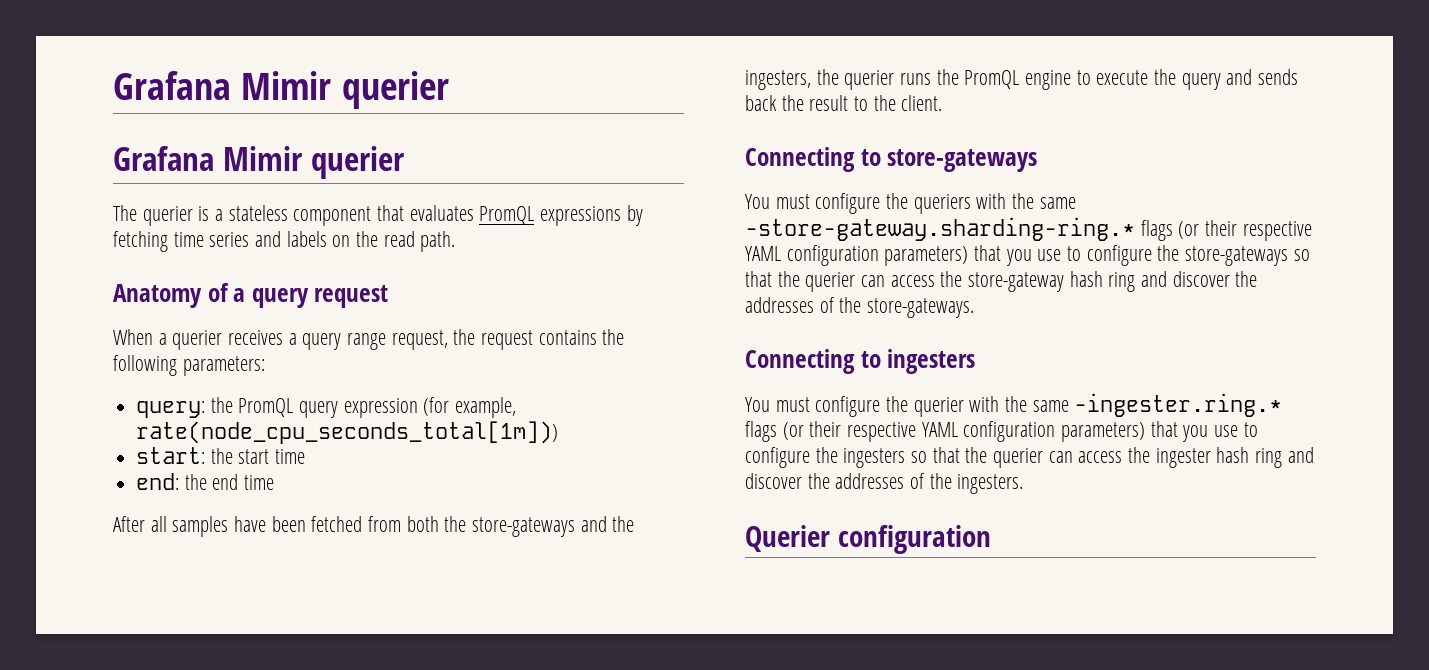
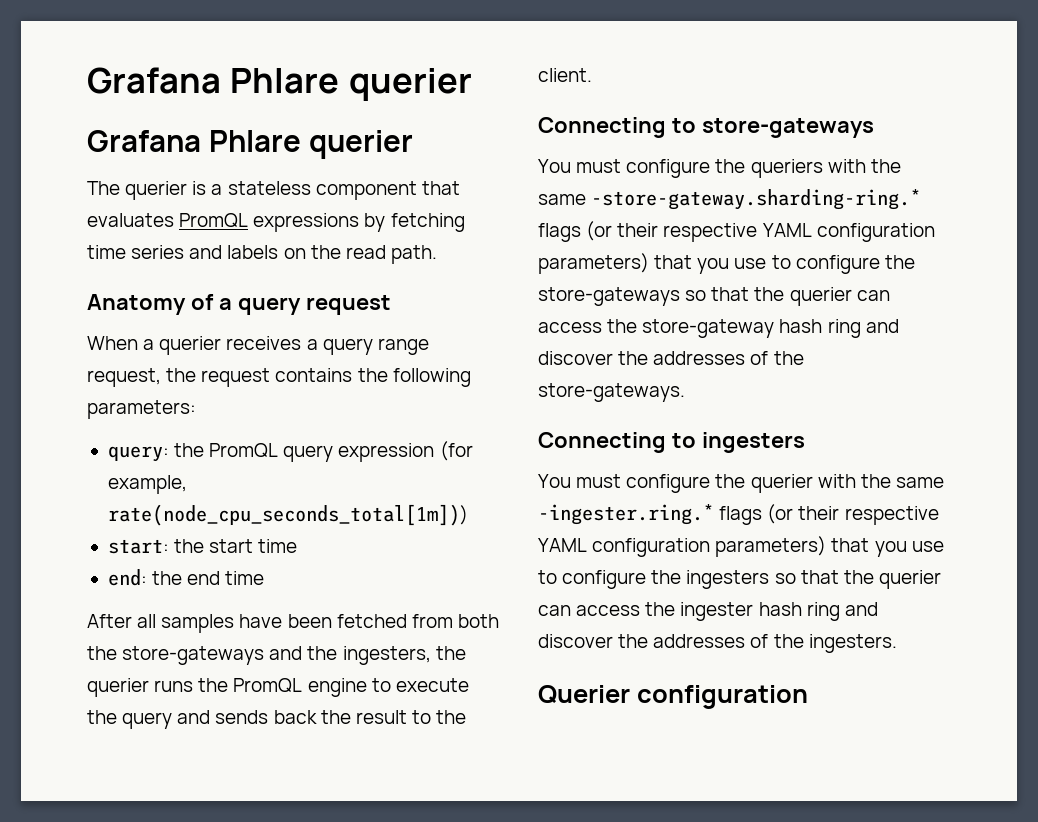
[113,71,332,100] Grafana Mimir -> [87,67,340,94] Grafana Phlare
[222,146,303,171] Mimir -> [208,130,301,152] Phlare

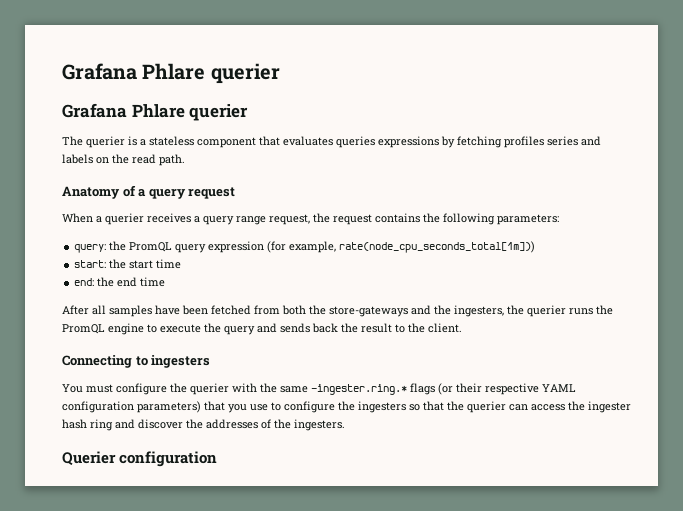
[179,213,249,228] PromQL -> [336,136,375,148] queries
[87,245,126,259] time -> [504,136,544,148] profiles
[538,117,874,138] [538,159,901,178] [538,189,922,210] [538,221,935,242] [538,253,915,274] [538,287,890,306] [538,319,899,338] [538,351,804,365] [538,383,685,402] // Connecting to store-gateways // You must configure the queriers with the same -store-gateway.sharding-ring.* flags (or their respective YAML configuration parameters) that you use to configure the store-gateways so that the querier can access the store-gateway hash ring and discover the addresses of the store-gateways. -> (462, 328) none

